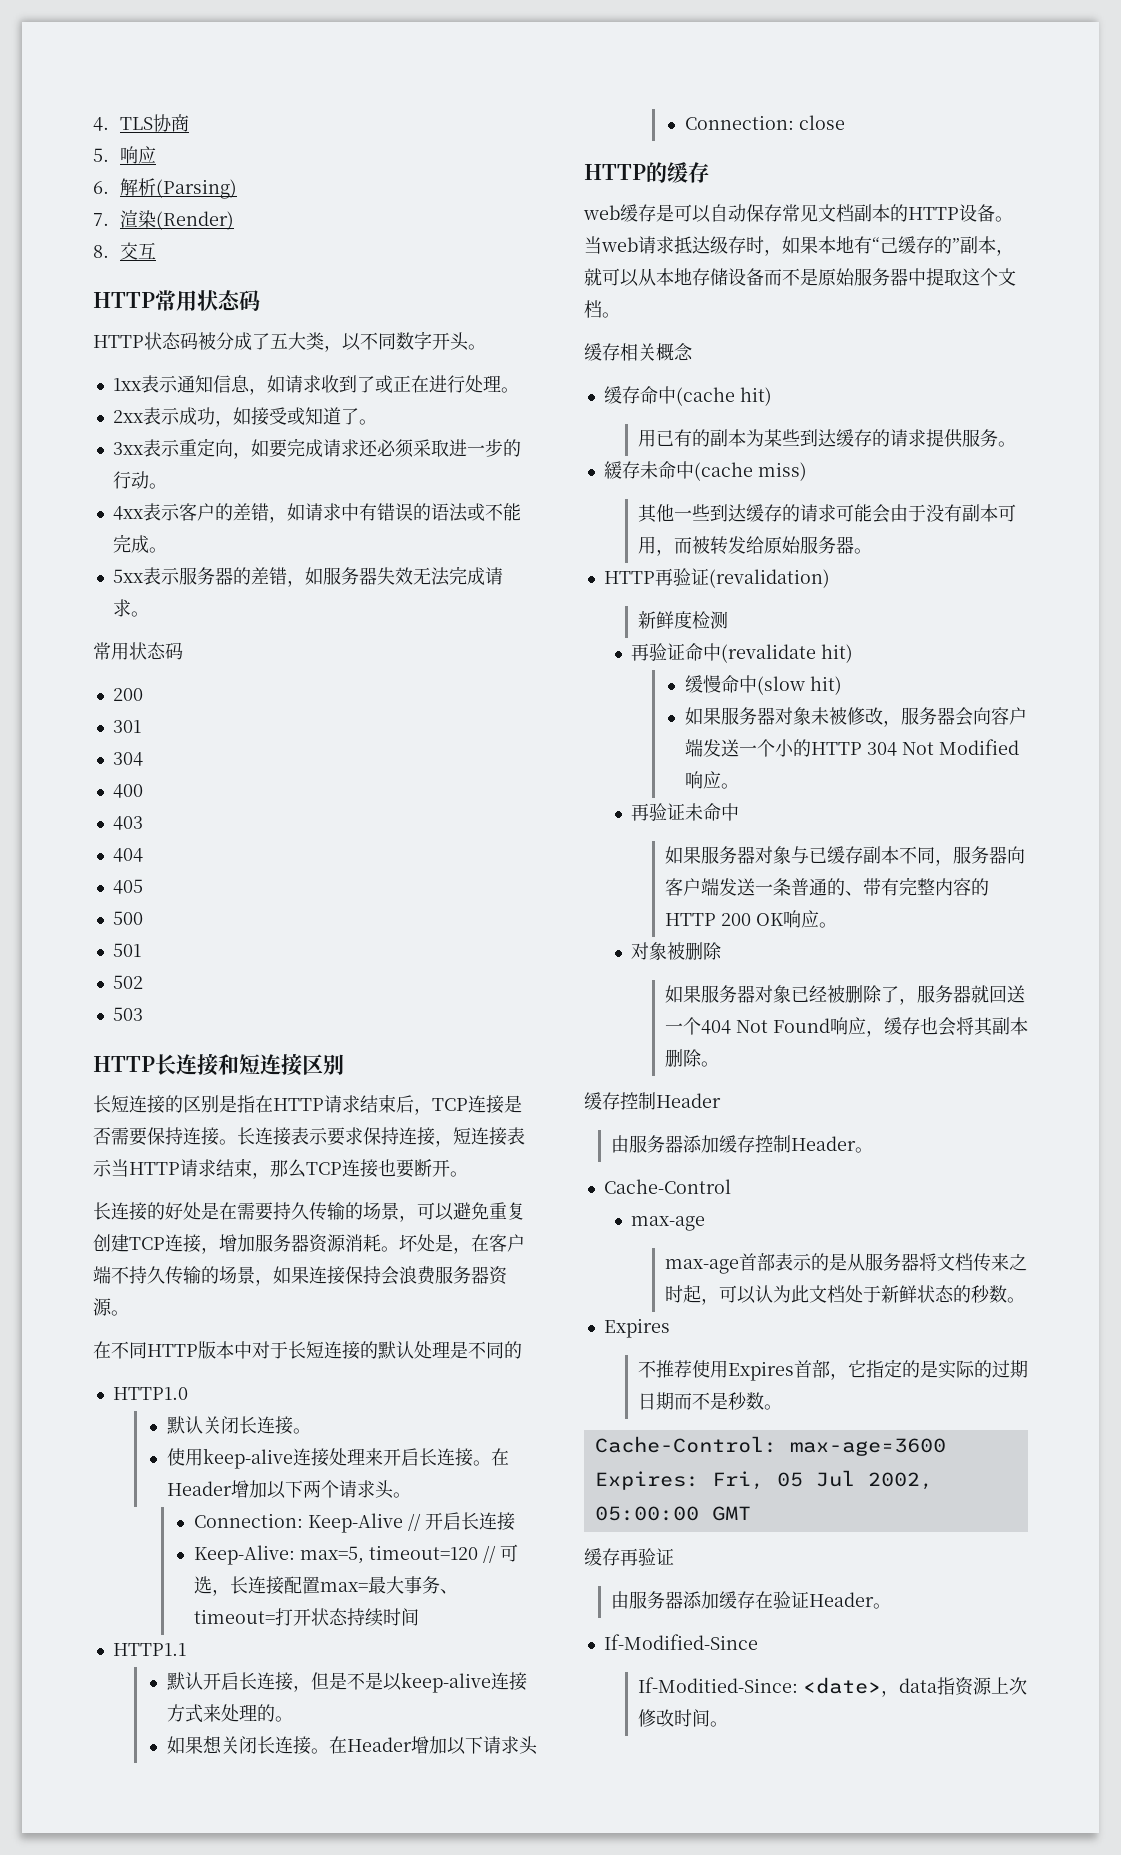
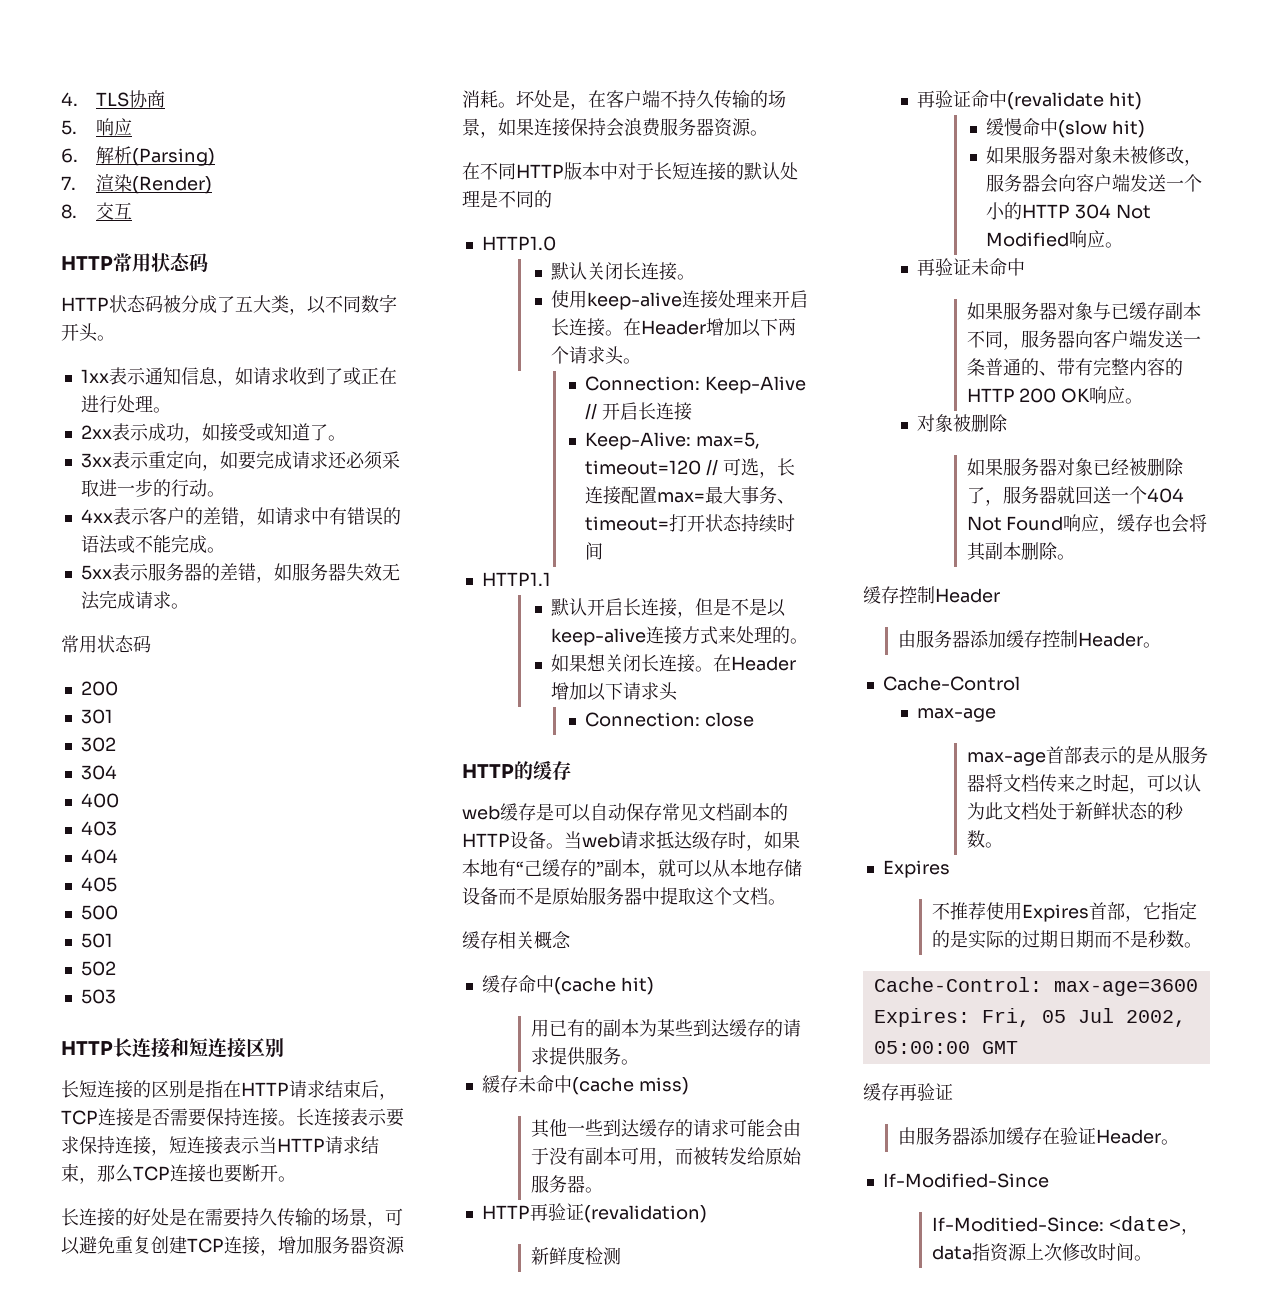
(141, 726) none -> [80,737,116,752] // 302

